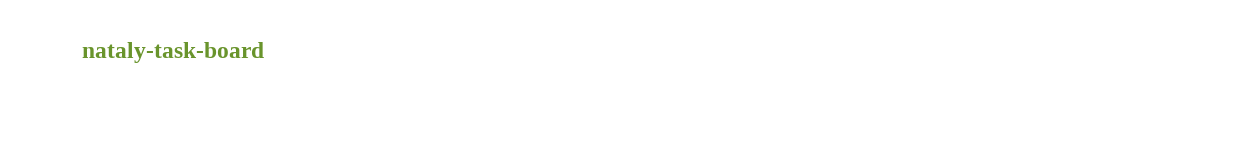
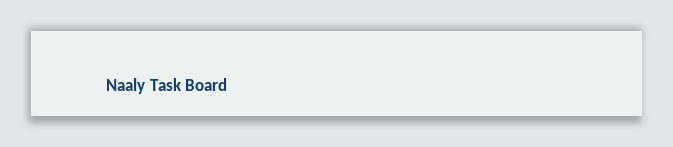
[82,42,264,63] nataly-task-board -> [106,78,228,94] Naaly Task Board

